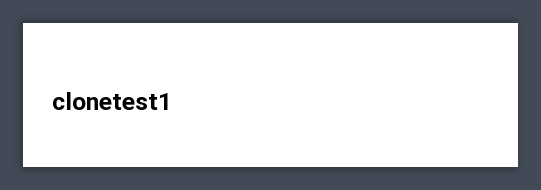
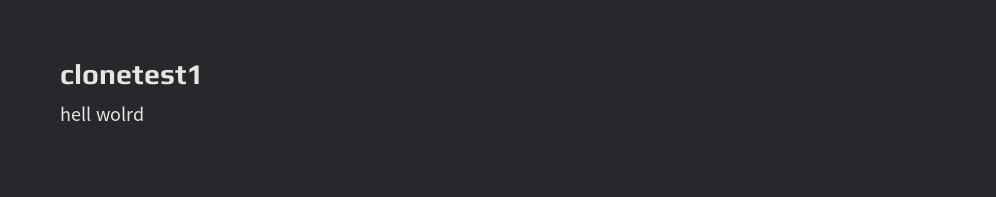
(172, 101) none -> [60,106,144,121] // hell wolrd

